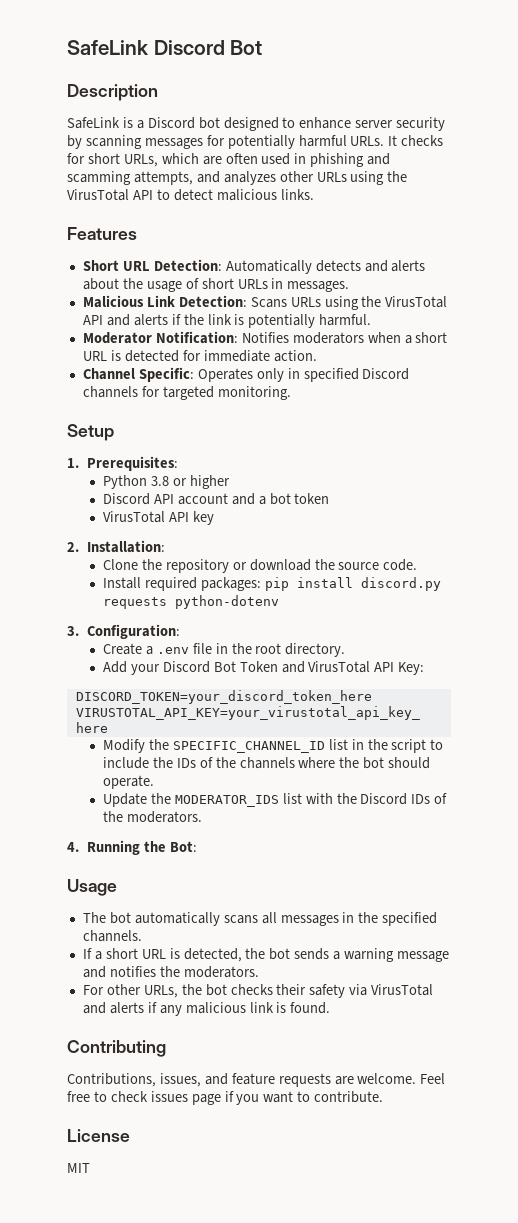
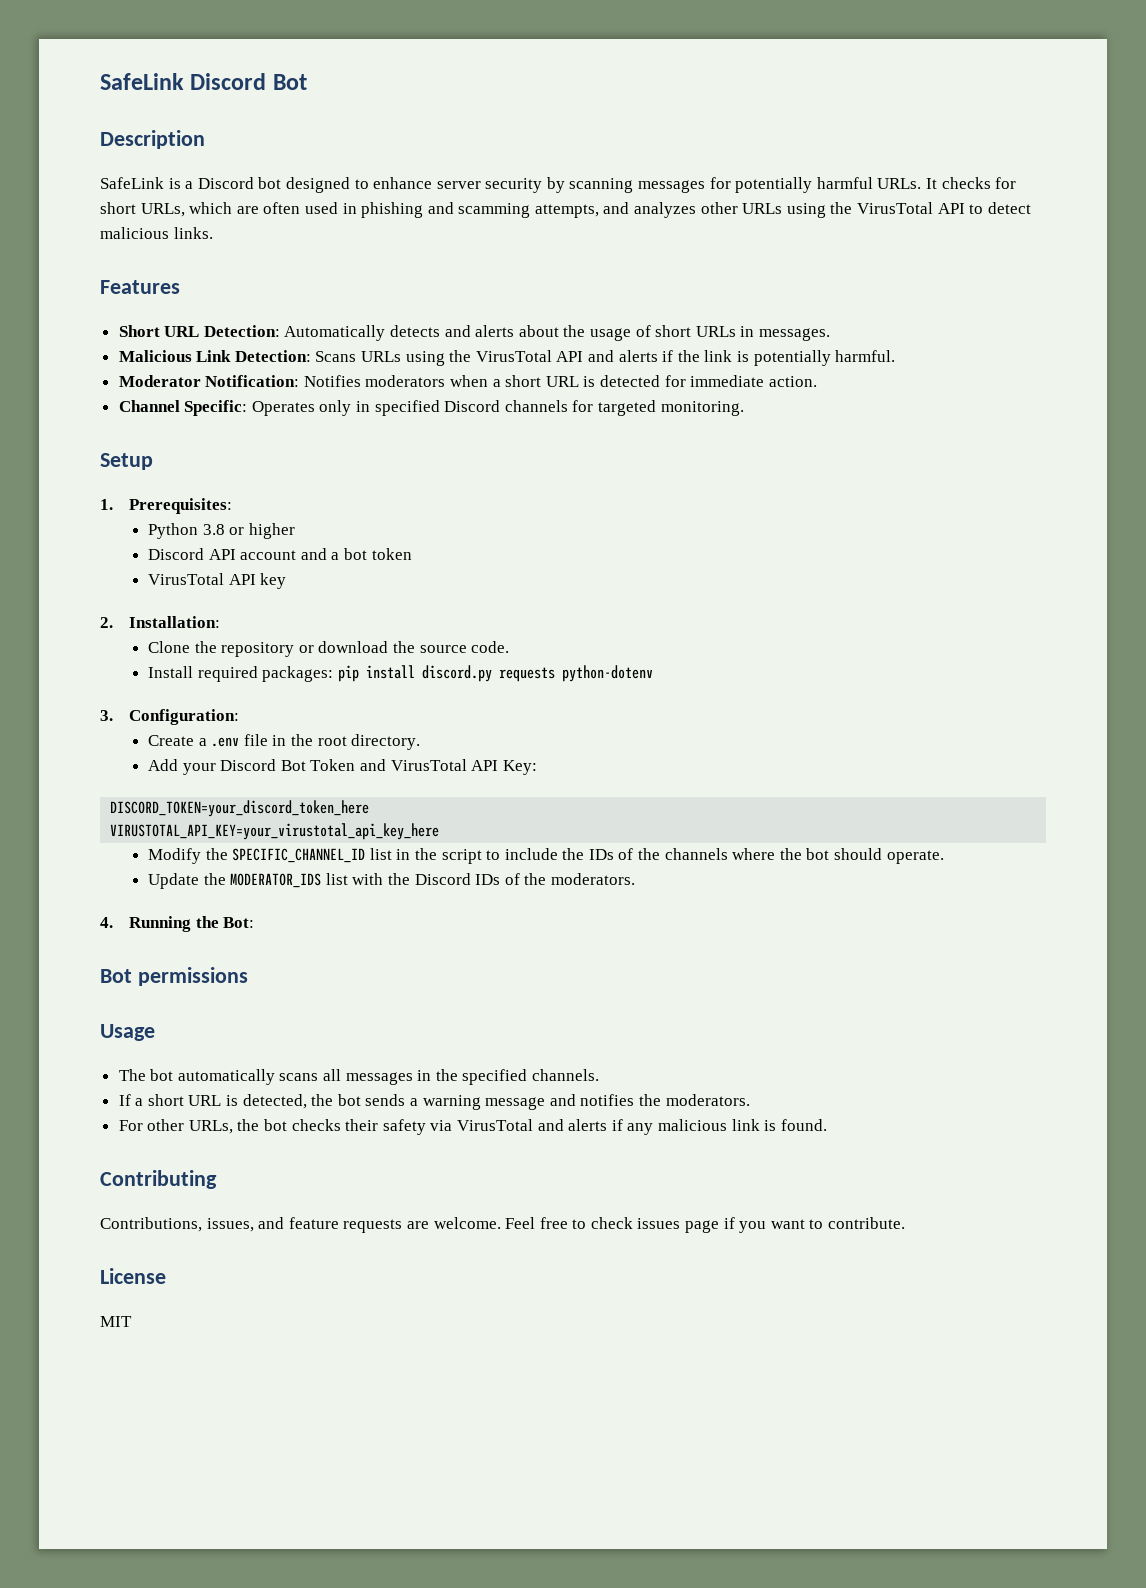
(197, 846) none -> [100,967,248,986] // Bot permissions

